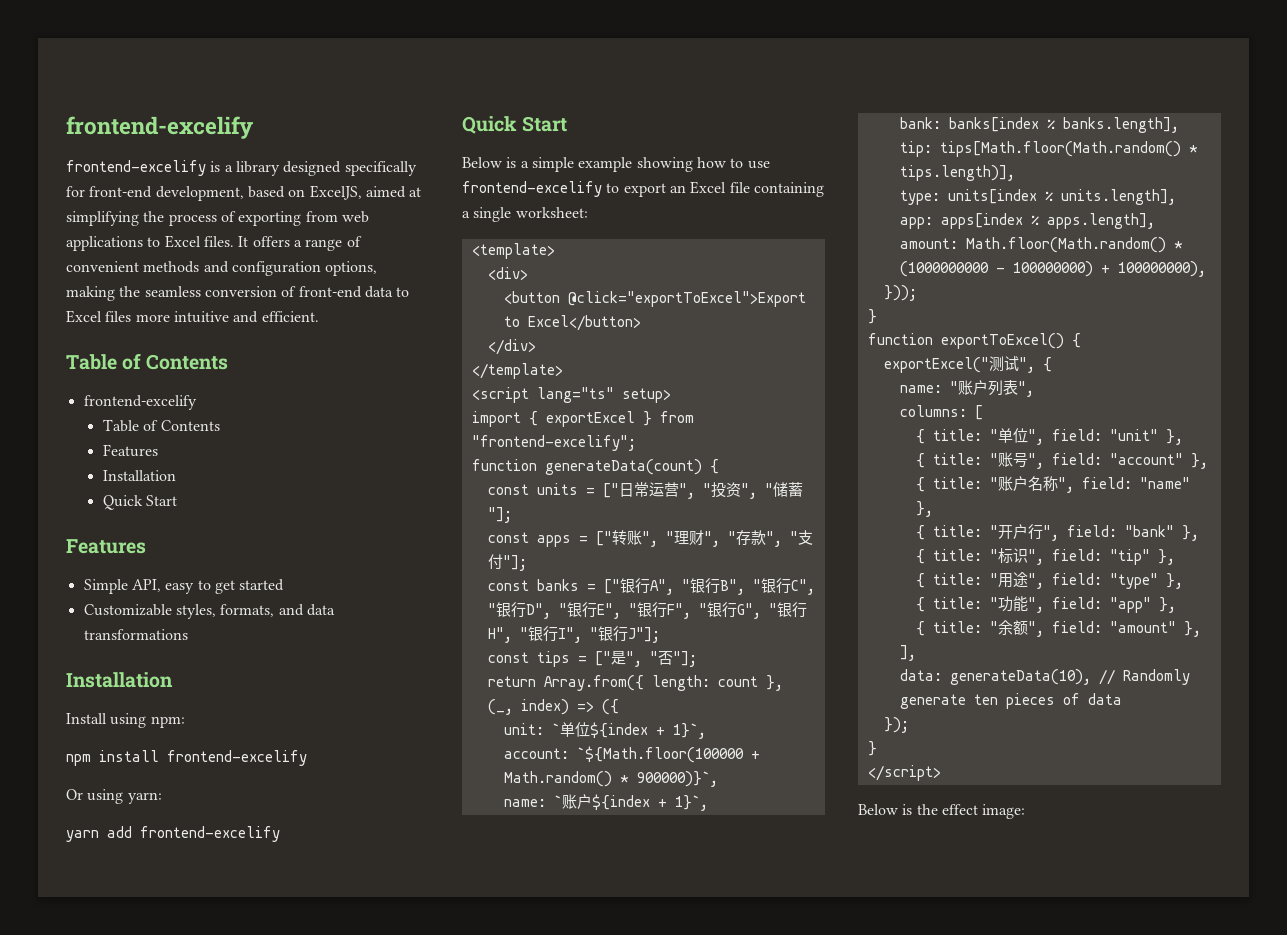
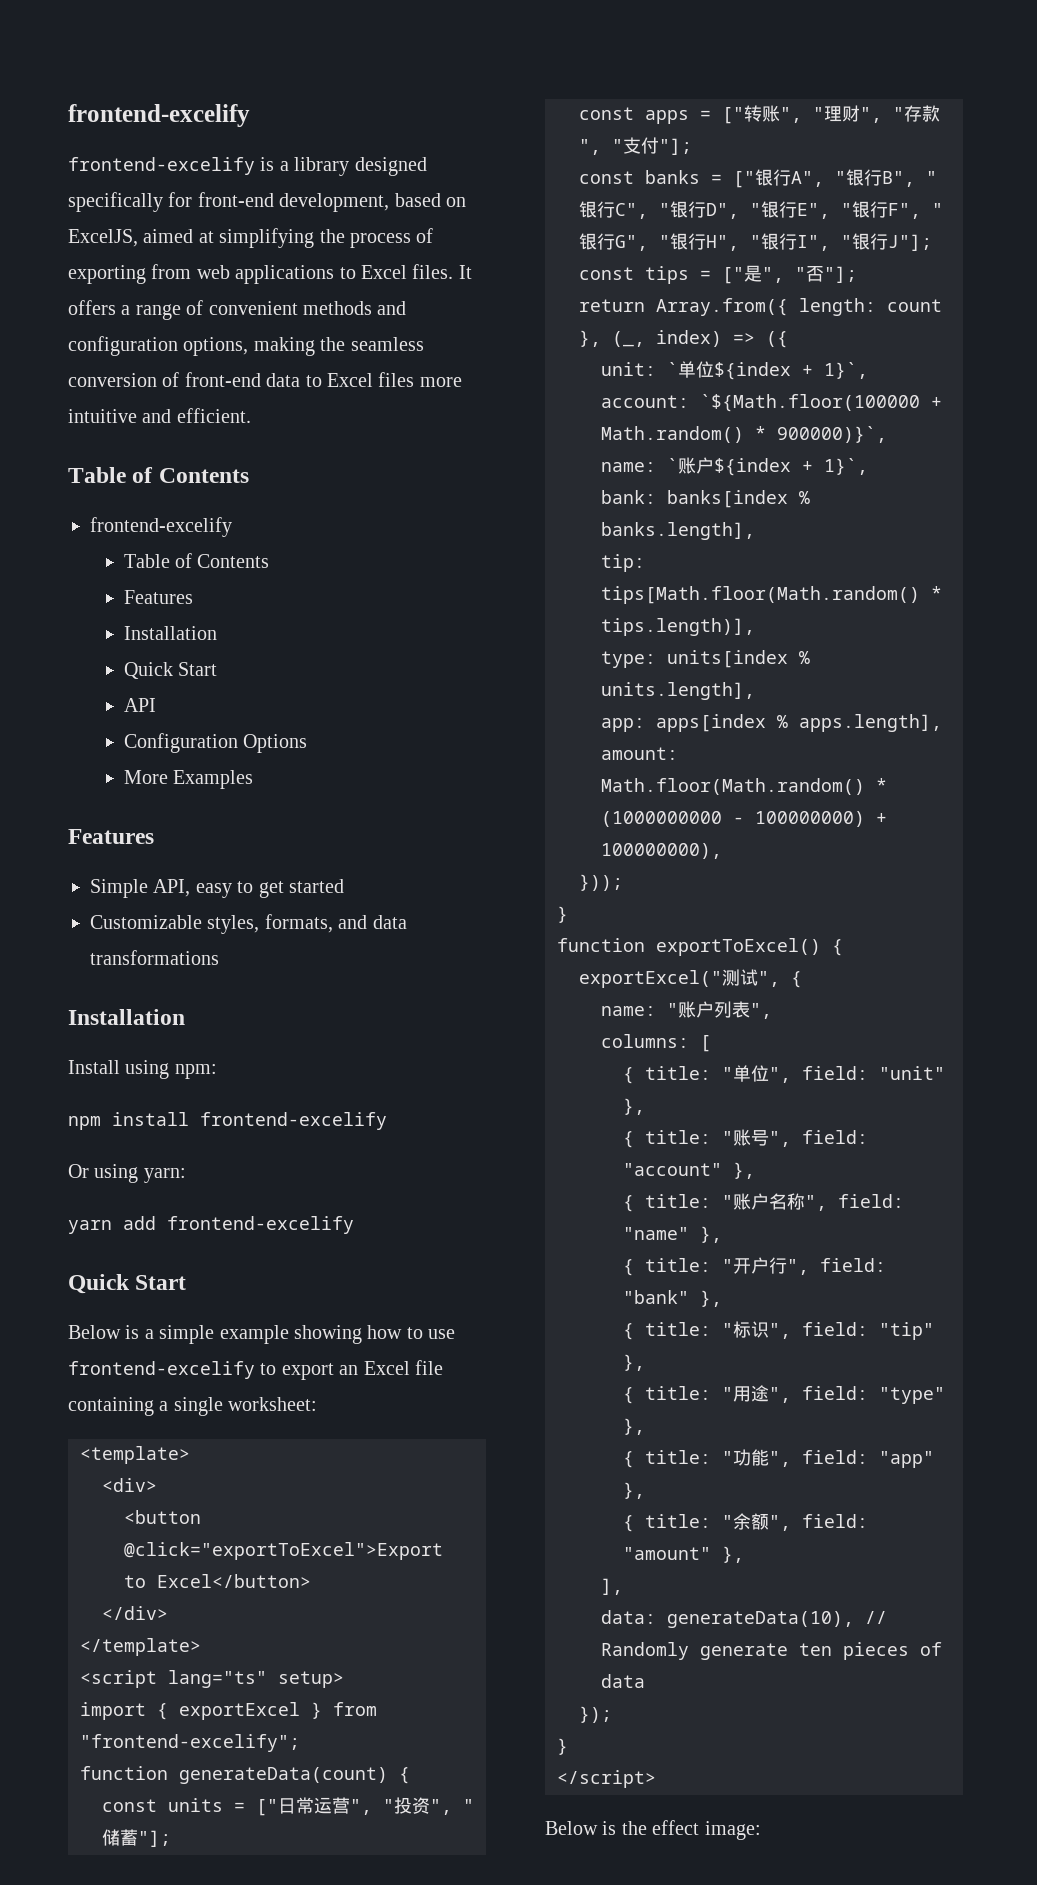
(178, 500) none -> [123,698,156,712] [123,733,307,753] [123,770,253,789] // API // Configuration Options // More Examples

